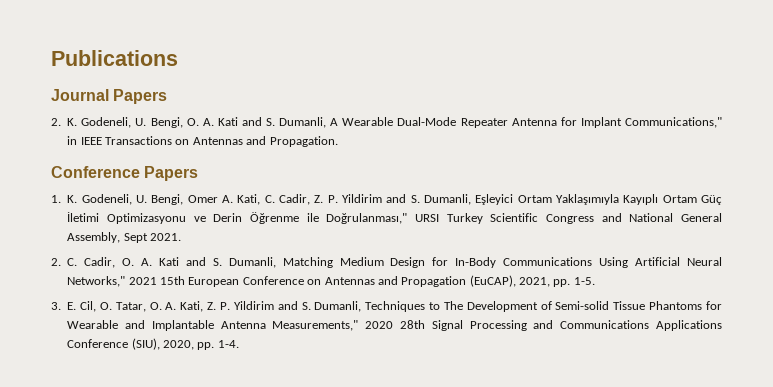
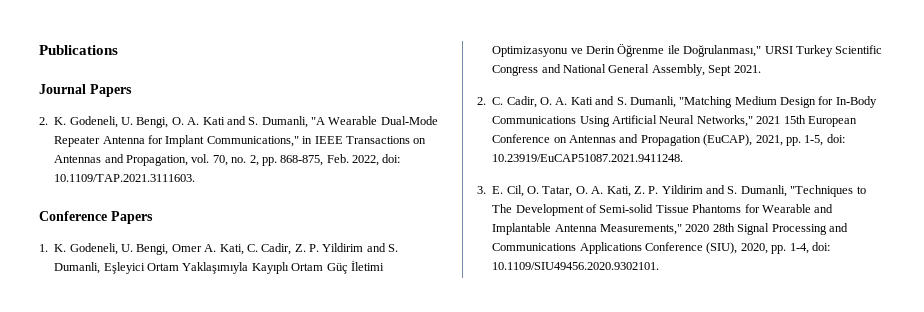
[330,118,339,126] A -> [311,117,325,125] "A
[269,136,338,147] Propagation. -> [126,154,401,166] [54,174,196,182] Propagation, vol. 70, no. 2, pp. 868-875, Feb. 2022, doi: 10.1109/TAP.2021.3111603.
[282,257,333,268] Matching -> [679,96,733,108] "Matching
[573,277,595,285] 1-5. -> [804,134,845,146] [492,154,684,162] 1-5, doi: 10.23919/EuCAP51087.2021.9411248.
[365,301,426,312] Techniques -> [790,185,854,197] "Techniques
[217,340,239,348] 1-4. -> [789,242,830,254] [492,262,660,270] 1-4, doi: 10.1109/SIU49456.2020.9302101.

